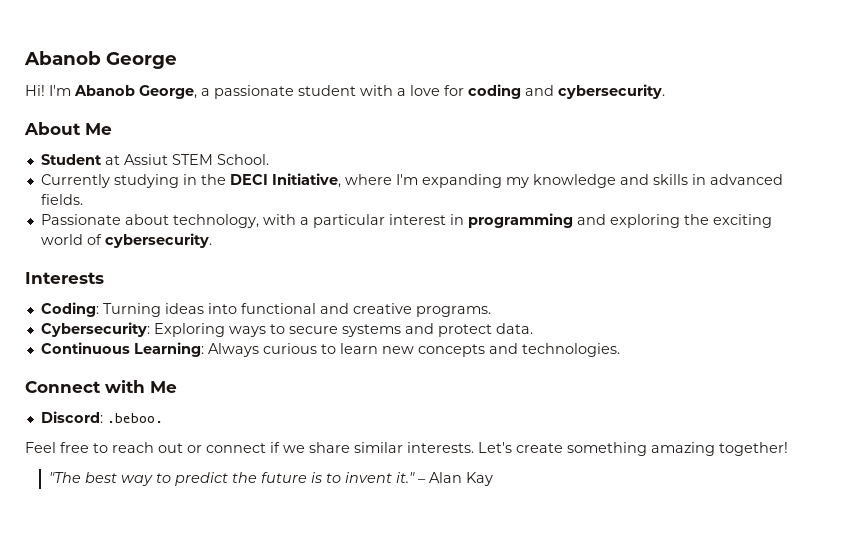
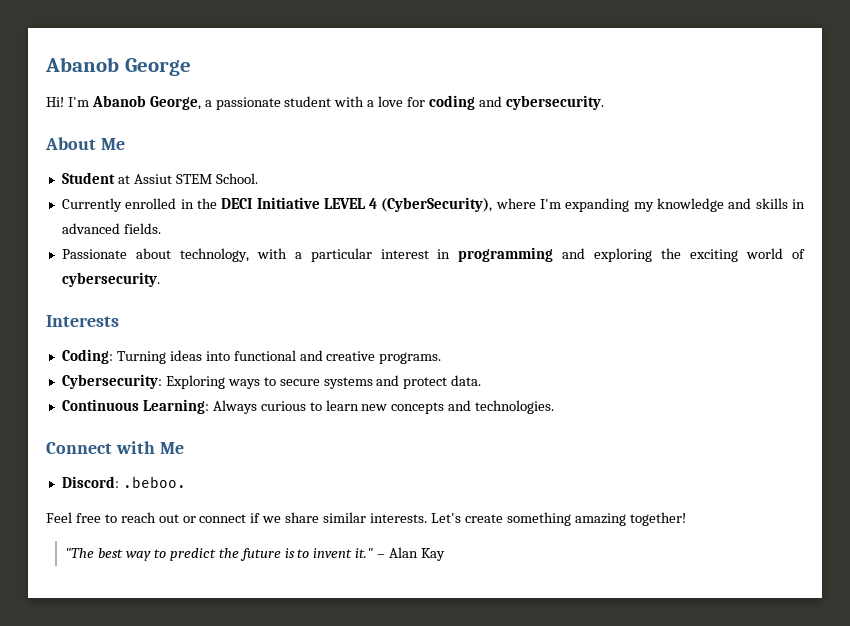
[113,174,179,188] studying -> [125,198,177,209] enrolled
[271,173,341,188] Initiative, -> [256,197,493,212] Initiative LEVEL 4 (CyberSecurity),

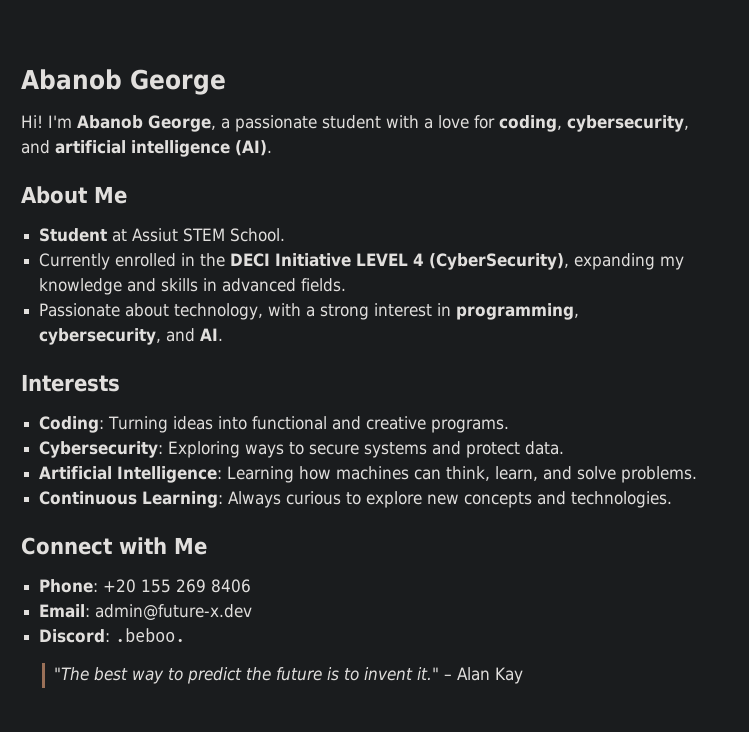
[429,95,604,110] coding and cybersecurity. -> [499,115,689,132] [21,140,272,157] coding, cybersecurity, and artificial intelligence (AI).
[495,198,562,209] where I'm -> (570, 261) none
[310,248,372,262] particular -> [320,304,370,320] strong
[458,247,805,262] [61,272,160,287] programming and exploring the exciting world of cybersecurity. -> [456,303,580,320] [39,328,224,345] programming, cybersecurity, and AI.
(482, 380) none -> [39,466,698,483] // Artificial Intelligence: Learning how machines can think, learn, and solve problems.
[325,400,359,411] learn -> [366,491,423,508] explore
[61,476,186,488] [46,512,686,526] Discord: .beboo. // Feel free to reach out or connect if we share similar interests. Let's create something amazing together! -> [39,579,252,593] [39,604,253,620] [39,628,186,643] Phone: +20 155 269 8406 // Email: admin@future-x.dev // Discord: .beboo.

